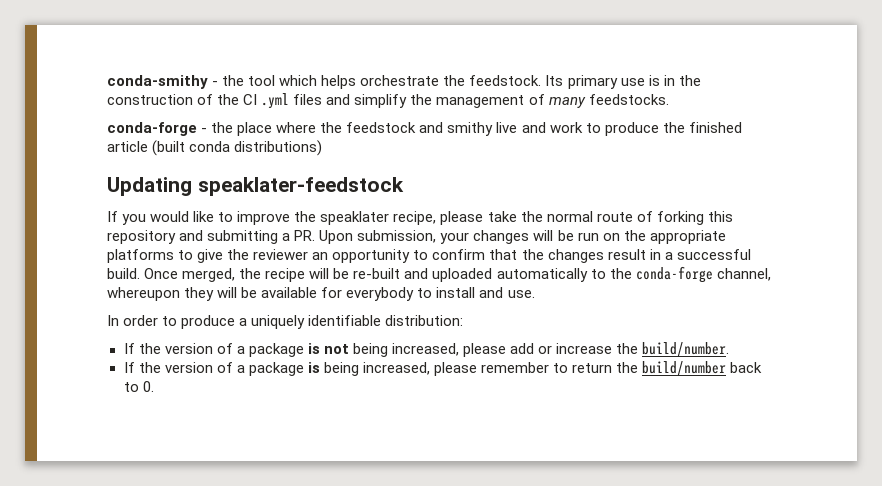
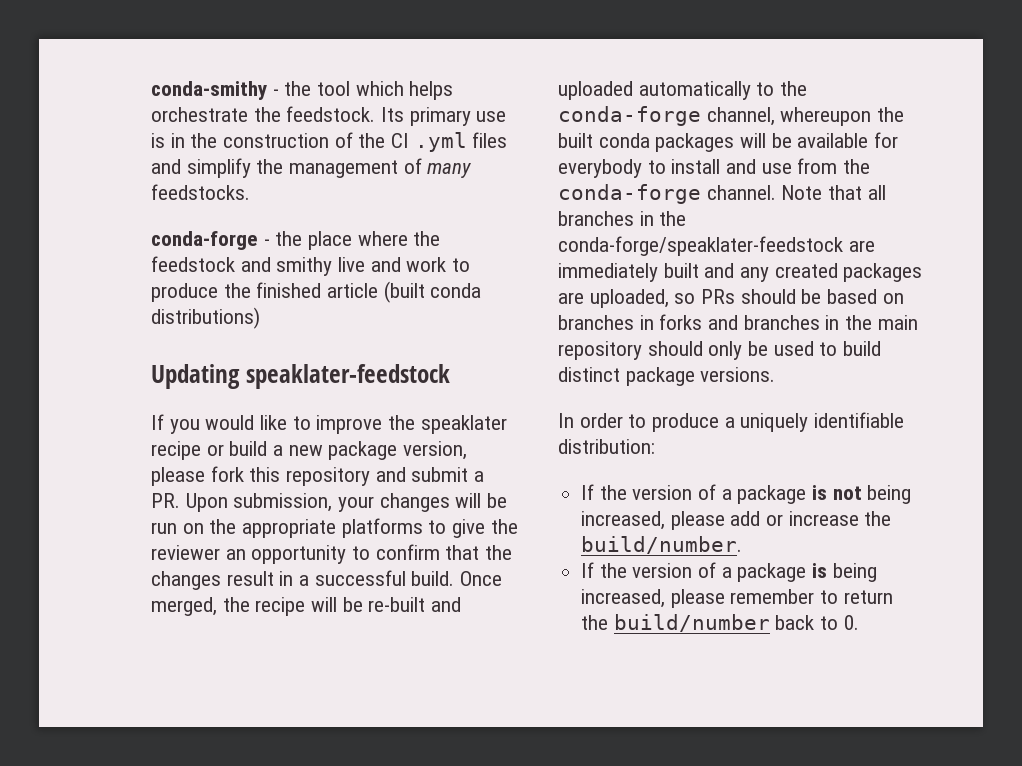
[393,211,704,225] recipe, please take the normal route of forking -> [151,441,468,460] [151,466,244,486] recipe or build a new package version, please fork
[207,230,279,244] submitting -> [411,467,469,482] submit
[184,287,215,301] they -> [877,107,905,122] [558,133,735,152] the built conda packages
[507,290,535,298] use. -> [761,158,871,174] [558,184,886,204] [558,211,687,226] [558,236,875,256] [558,263,923,282] [558,289,904,308] [558,314,918,330] [558,341,882,360] [558,367,776,386] use from the conda-forge channel. Note that all branches in the conda-forge/speaklater-feedstock are immediately built and any created packages are uploaded, so PRs should be based on branches in forks and branches in the main repository should only be used to build distinct package versions.

